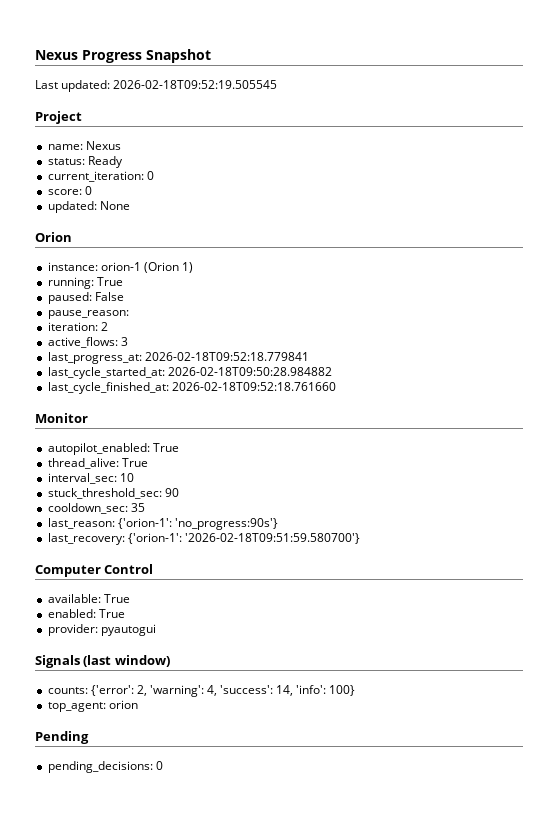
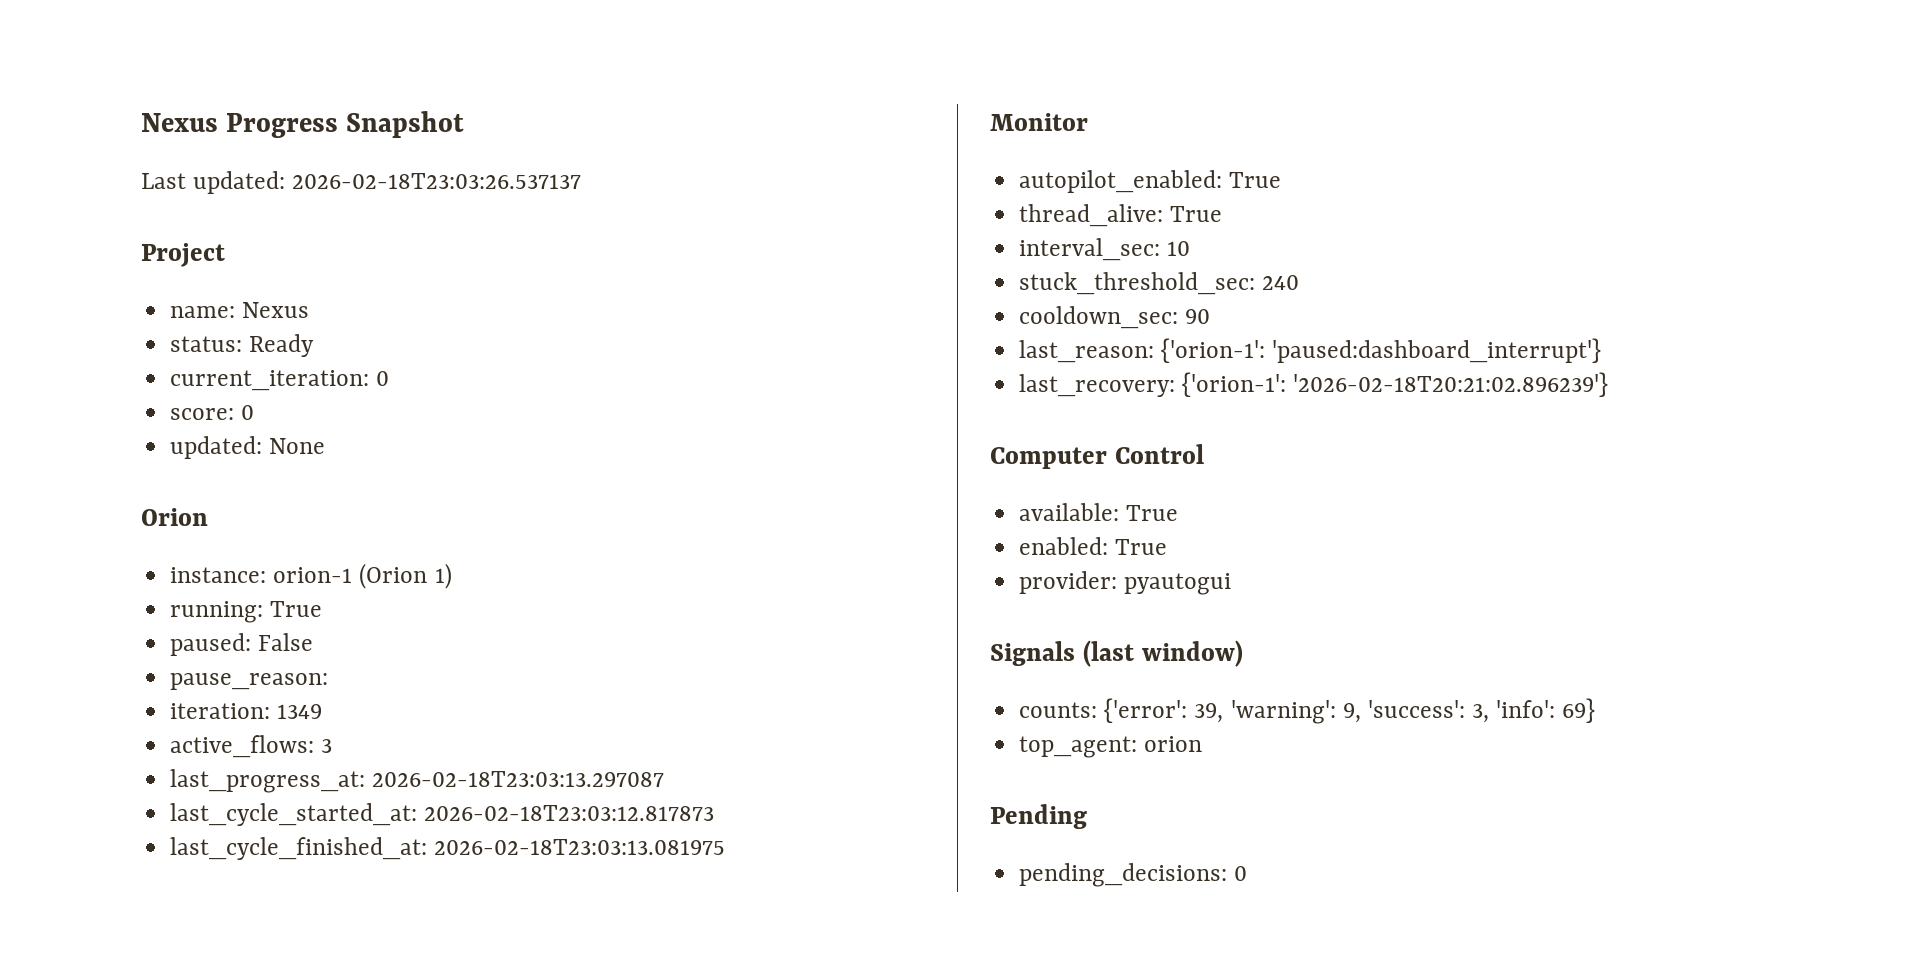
[113,80,278,89] 2026-02-18T09:52:19.505545 -> [292,173,582,189] 2026-02-18T23:03:26.537137
[100,322,108,331] 2 -> [277,704,323,719] 1349
[144,352,309,361] 2026-02-18T09:52:18.779841 -> [372,771,665,787] 2026-02-18T23:03:13.297087
[167,367,332,376] 2026-02-18T09:50:28.984882 -> [424,805,715,821] 2026-02-18T23:03:12.817873
[171,382,336,391] 2026-02-18T09:52:18.761660 -> [434,839,726,855] 2026-02-18T23:03:13.081975
[164,488,179,497] 90 -> [1262,275,1300,290] 240
[130,503,145,512] 35 -> [1185,309,1211,324] 90
[174,518,278,530] 'no_progress:90s'} -> [1272,338,1602,363] 'paused:dashboard_interrupt'}
[184,533,360,544] '2026-02-18T09:51:59.580700'} -> [1293,372,1609,397] '2026-02-18T20:21:02.896239'}
[136,685,356,697] 2, 'warning': 4, 'success': 14, 'info': 100} -> [1194,698,1596,724] 39, 'warning': 9, 'success': 3, 'info': 69}

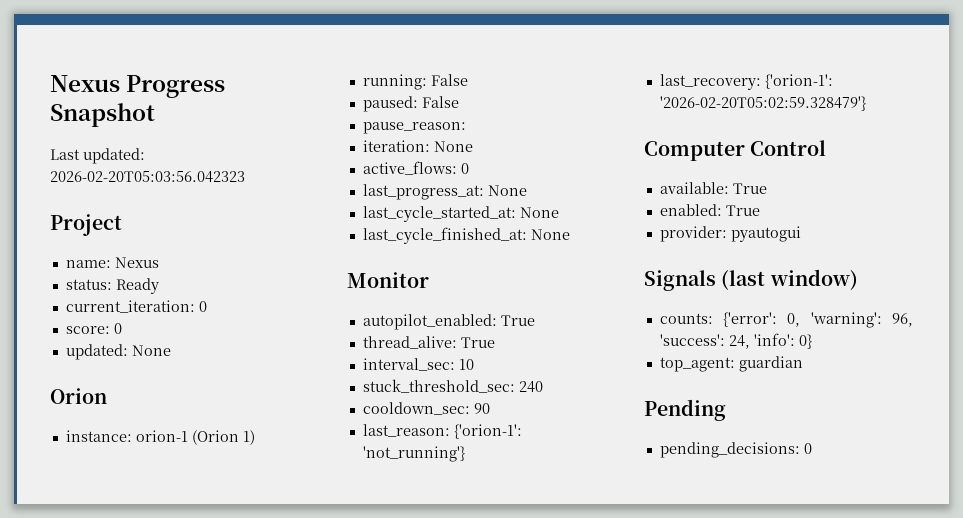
[292,173,582,189] 2026-02-18T23:03:26.537137 -> [50,171,245,183] 2026-02-20T05:03:56.042323
[270,601,323,617] True -> [430,74,468,86] False
[170,703,323,719] iteration: 1349 -> [362,140,473,152] iteration: None
[321,739,333,753] [170,769,665,793] [170,803,715,826] [170,837,726,860] 3 // last_progress_at: 2026-02-18T23:03:13.297087 // last_cycle_started_at: 2026-02-18T23:03:12.817873 // last_cycle_finished_at: 2026-02-18T23:03:13.081975 -> [460,163,469,174] [362,184,527,200] [362,206,559,222] [362,227,570,244] 0 // last_progress_at: None // last_cycle_started_at: None // last_cycle_finished_at: None
[1272,338,1602,363] 'paused:dashboard_interrupt'} -> [362,446,465,462] 'not_running'}
[1293,372,1609,397] '2026-02-18T20:21:02.896239'} -> [659,96,866,111] '2026-02-20T05:02:59.328479'}
[1194,698,1596,724] 39, 'warning': 9, 'success': 3, 'info': 69} -> [787,312,913,328] [659,333,812,349] 0, 'warning': 96, 'success': 24, 'info': 0}
[1144,736,1203,752] orion -> [738,356,803,372] guardian

